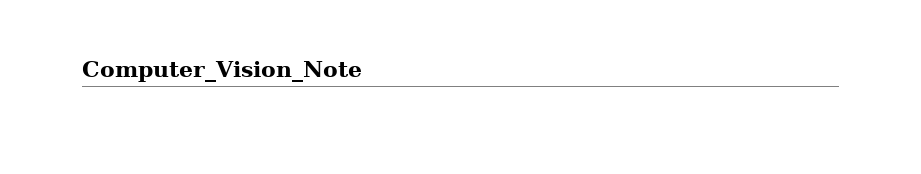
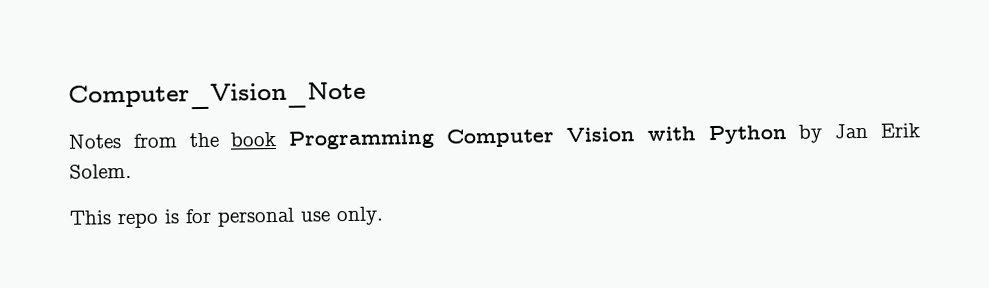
(362, 71) none -> [68,123,921,150] [69,163,132,179] [69,206,384,229] // Notes from the book Programming Computer Vision with Python by Jan Erik Solem. // This repo is for personal use only.

